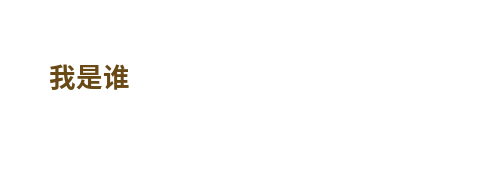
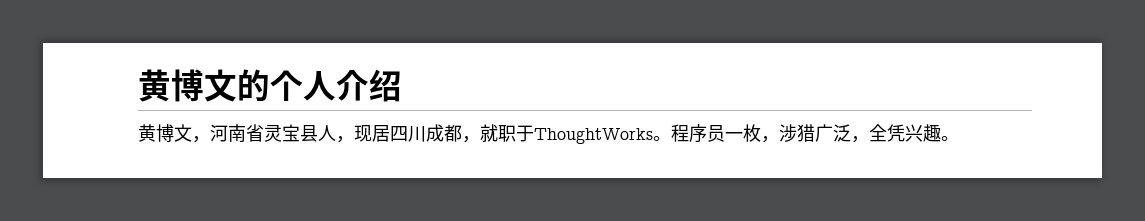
[49,64,130,90] 我是谁 -> [138,69,402,102] [138,124,959,144] 黄博文的个人介绍 // 黄博文，河南省灵宝县人，现居四川成都，就职于ThoughtWorks。程序员一枚，涉猎广泛，全凭兴趣。

